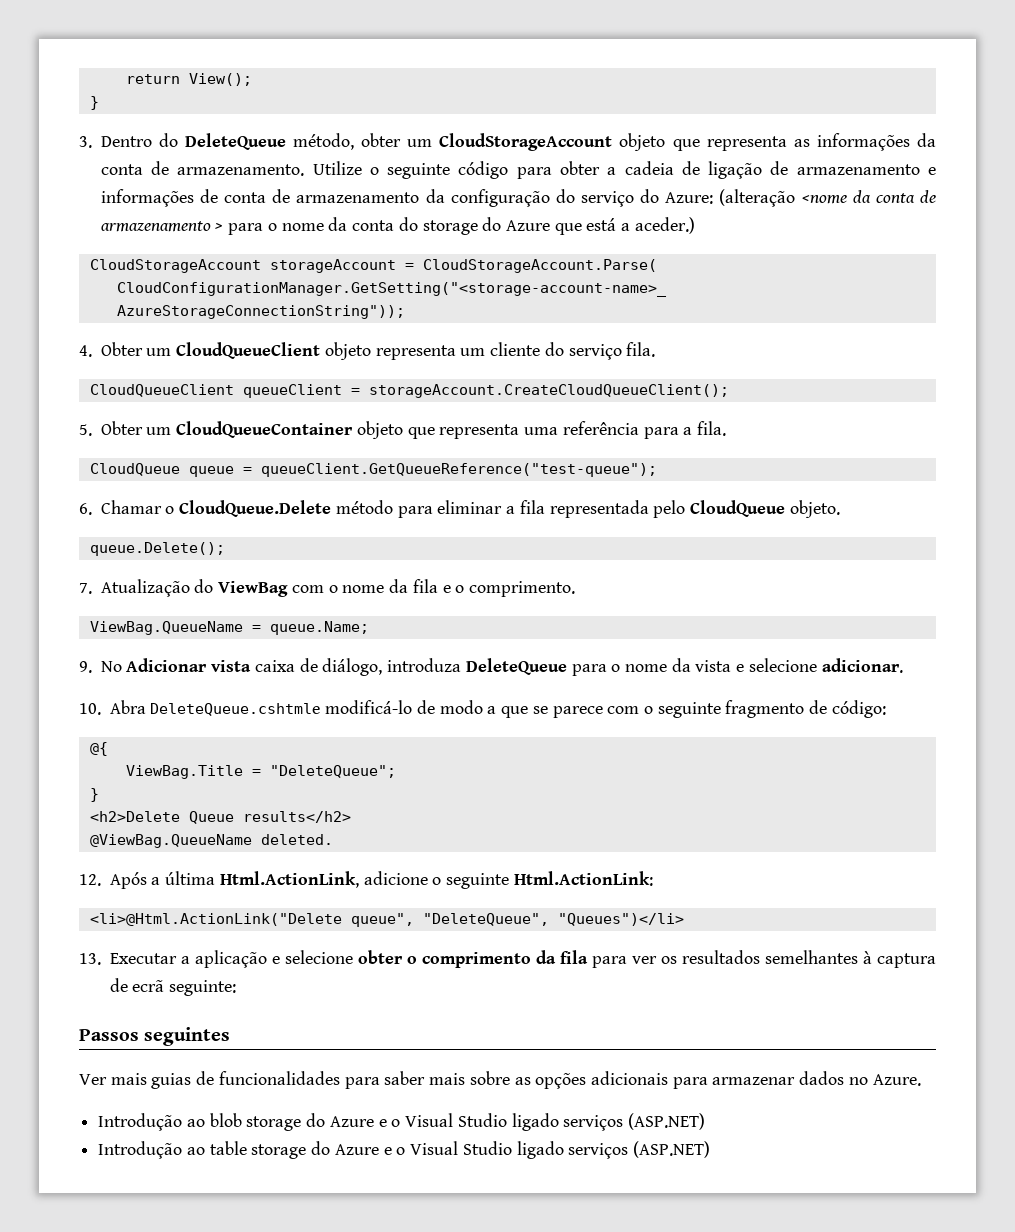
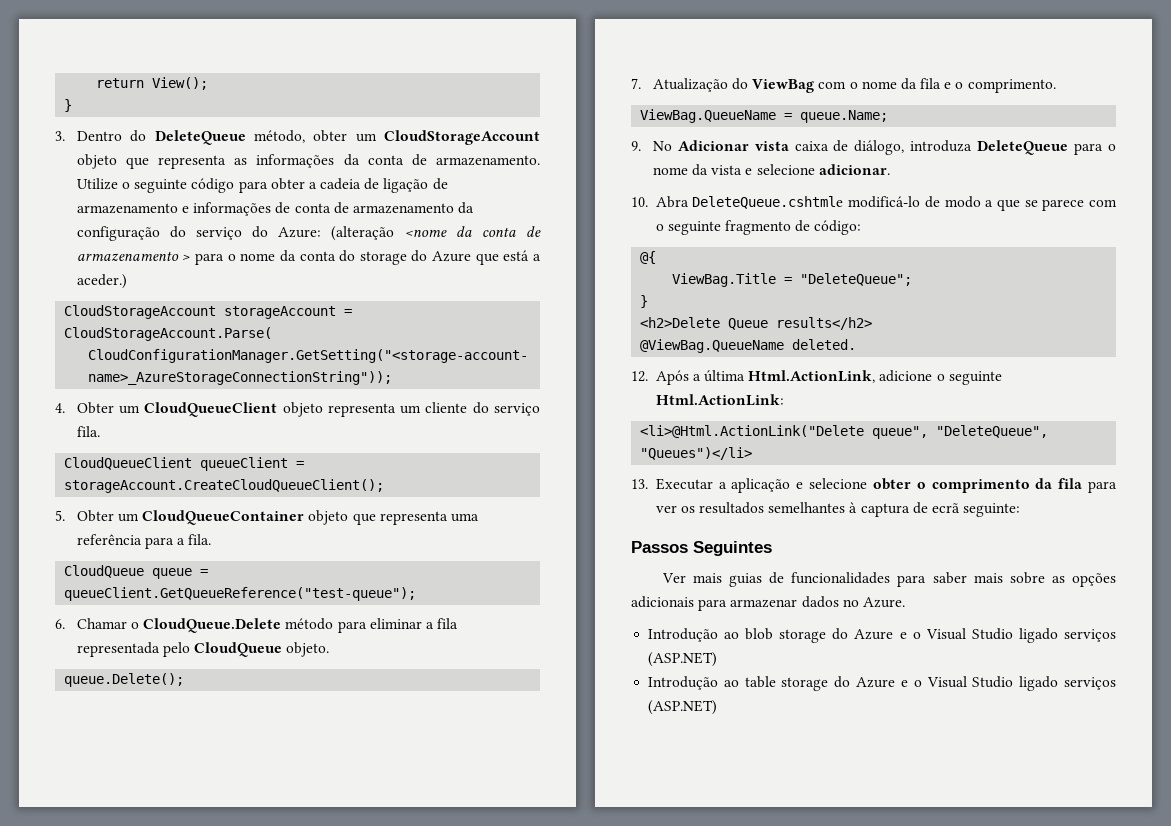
[144,1027,231,1046] seguintes -> [693,541,772,556] Seguintes

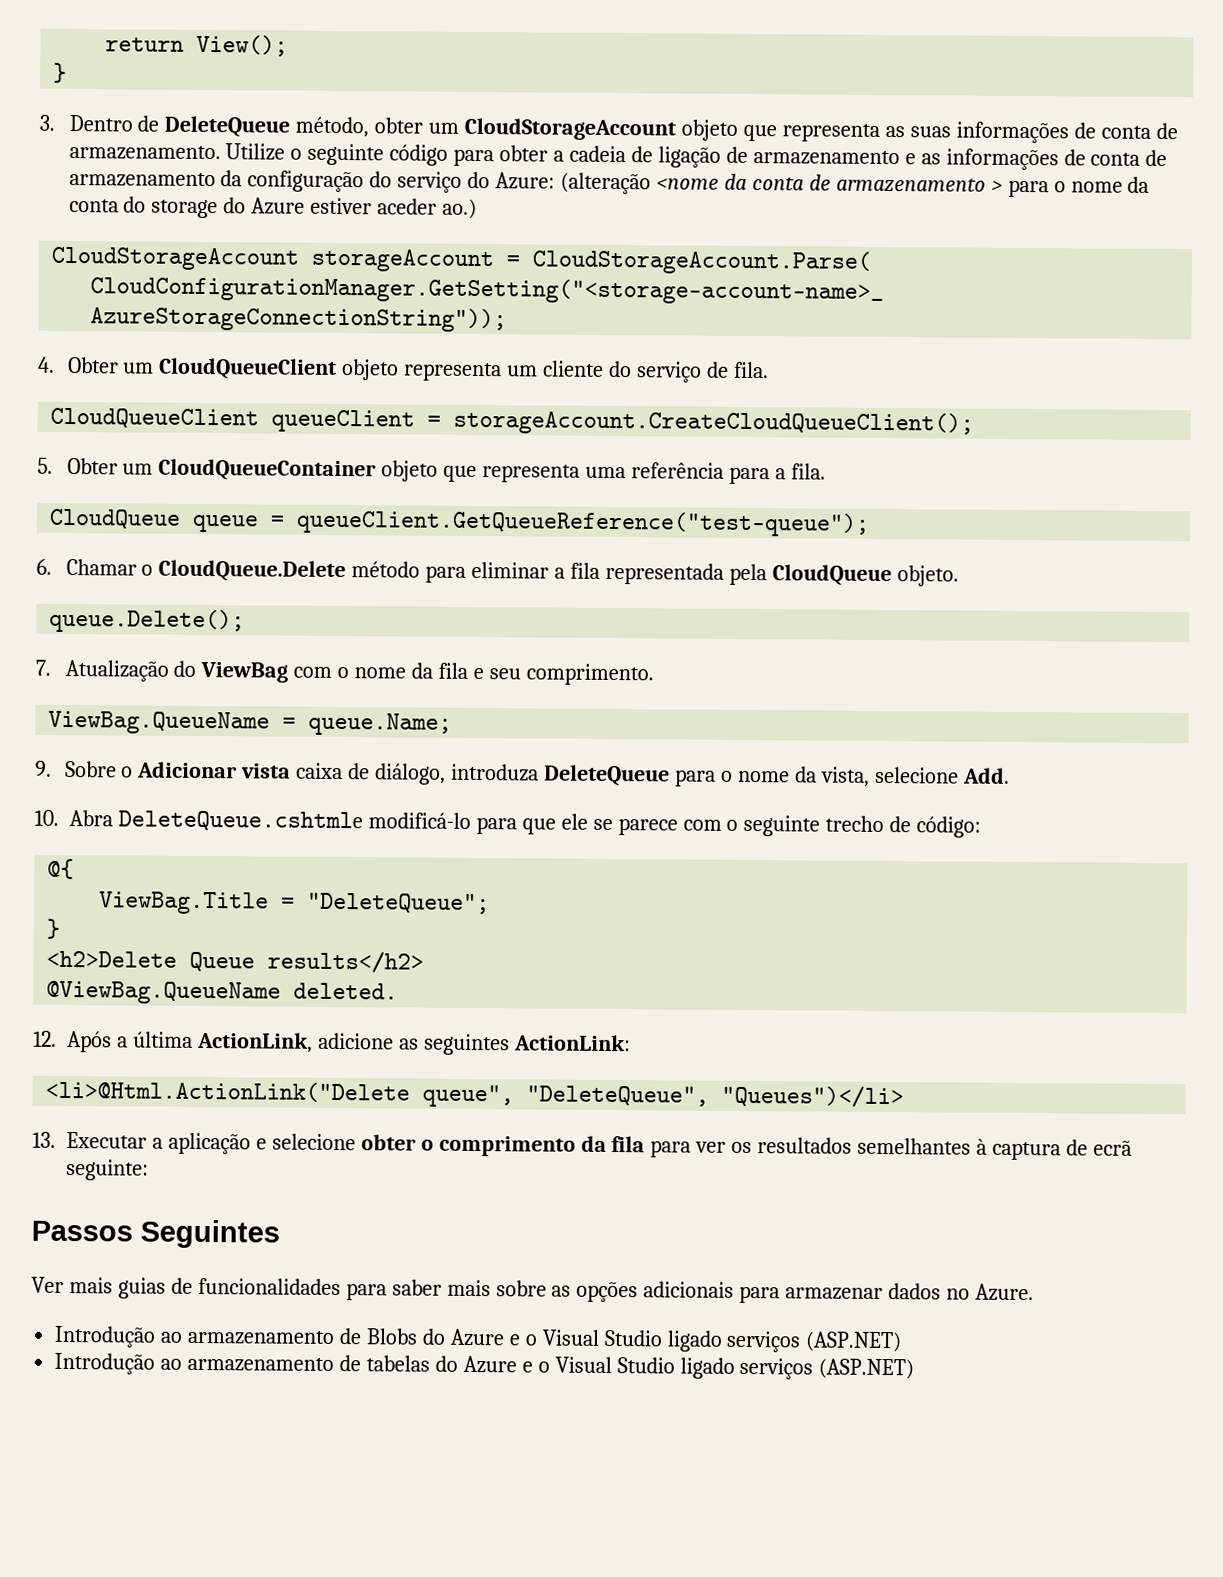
[130,130,147,142] do -> [137,115,160,132] de
[256,154,360,168] informações da -> [909,121,1096,144] suas informações de
(190, 209) none -> [920,153,941,165] as
[475,250,541,265] [76,274,127,289] que está a aceder.) -> [310,197,478,220] estiver aceder ao.)
(540, 409) none -> [706,361,729,378] de
[163,642,191,657] pelo -> [728,563,767,586] pela
[955,82,964,89] o -> [488,668,521,680] seu
[652,141,672,151] No -> [64,760,134,778] Sobre o
[711,164,890,175] vista e selecione adicionar. -> [820,766,1010,787] vista, selecione Add.
[924,196,1020,211] de modo a que -> [475,813,588,835] para que ele
[725,220,792,235] fragmento -> [825,815,885,833] trecho
[748,370,1002,385] [655,394,784,406] Html.ActionLink, adicione o seguinte Html.ActionLink: -> [196,1031,631,1056] ActionLink, adicione as seguintes ActionLink:
[745,628,827,643] blob storage -> [187,1328,418,1345] armazenamento de Blobs
[744,676,829,691] table storage -> [187,1355,430,1372] armazenamento de tabelas

